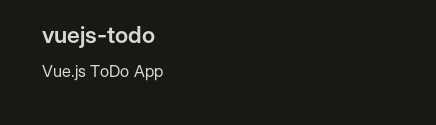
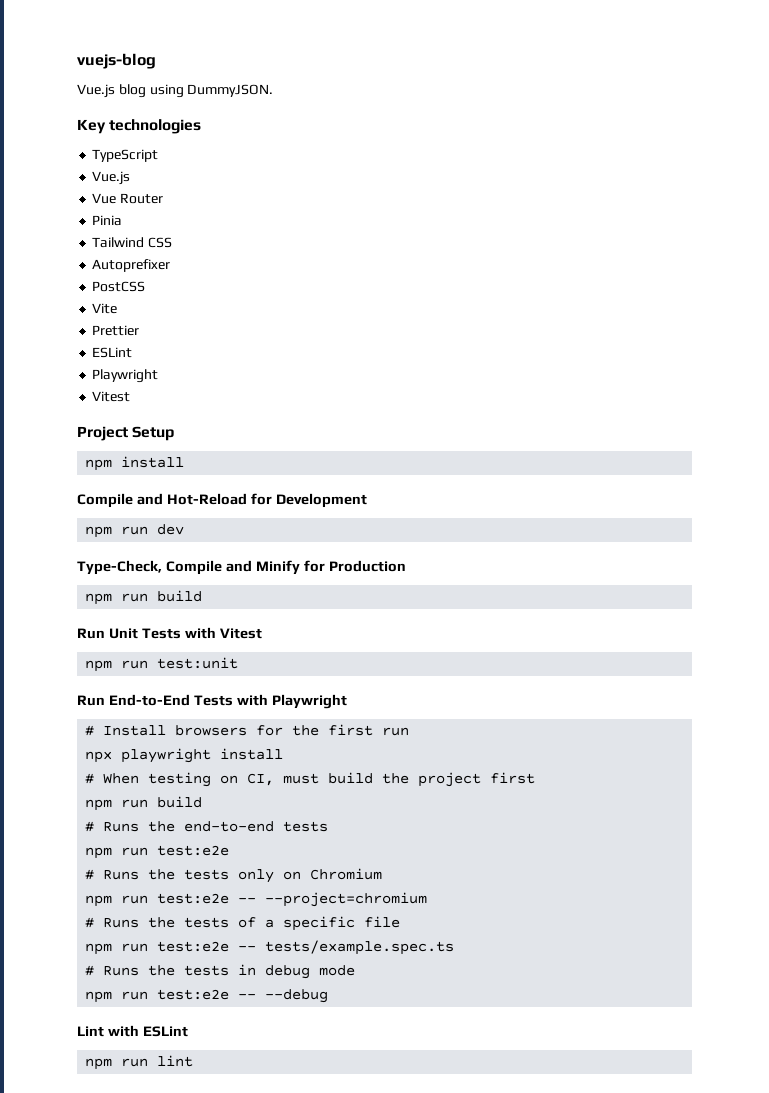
[42,26,155,48] [42,65,163,81] vuejs-todo // Vue.js ToDo App -> [77,53,156,69] [77,84,274,98] [77,119,202,134] [92,149,159,162] [92,171,131,185] [92,193,164,204] [92,215,123,226] [92,237,173,248] [92,259,171,272] [92,281,146,292] [92,303,118,314] [92,325,140,336] [92,347,133,358] [92,369,159,383] [92,391,131,402] [77,426,175,441] [85,456,185,471] [77,493,367,508] [85,524,185,538] [77,560,406,575] [85,590,203,605] [77,627,262,639] [85,657,239,672] [77,694,347,709] [85,724,410,736] [85,748,284,763] [85,772,536,787] [85,796,203,811] [85,821,329,832] [85,845,230,859] [85,868,383,883] [85,892,428,907] [85,916,401,931] [85,940,455,955] [85,964,356,979] [85,989,329,1003] [77,1025,188,1037] [85,1055,194,1070] vuejs-blog // Vue.js blog using DummyJSON. // Key technologies // TypeScript // Vue.js // Vue Router // Pinia // Tailwind CSS // Autoprefixer // PostCSS // Vite // Prettier // ESLint // Playwright // Vitest // Project Setup // npm install // Compile and Hot-Reload for Development // npm run dev // Type-Check, Compile and Minify for Production // npm run build // Run Unit Tests with Vitest // npm run test:unit // Run End-to-End Tests with Playwright // # Install browsers for the first run // npx playwright install // # When testing on CI, must build the project first // npm run build // # Runs the end-to-end tests // npm run test:e2e // # Runs the tests only on Chromium // npm run test:e2e -- --project=chromium // # Runs the tests of a specific file // npm run test:e2e -- tests/example.spec.ts // # Runs the tests in debug mode // npm run test:e2e -- --debug // Lint with ESLint // npm run lint

